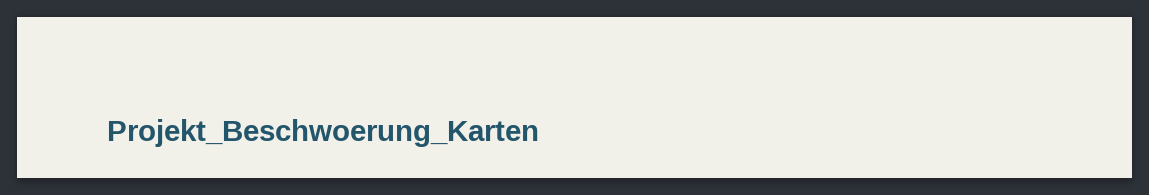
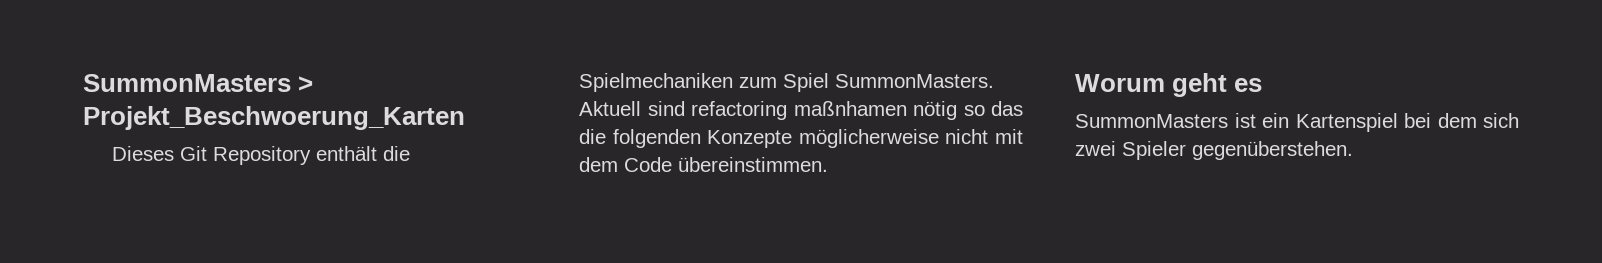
(107, 133) none -> [83,74,314,92] SummonMasters >
(539, 133) none -> [112,146,411,165] [579,73,994,92] [579,101,1023,120] [579,129,1023,148] [579,157,828,172] [1075,73,1263,97] [1075,113,1519,132] [1075,141,1353,160] // Dieses Git Repository enthält die Spielmechaniken zum Spiel SummonMasters. Aktuell sind refactoring maßnhamen nötig so das die folgenden Konzepte möglicherweise nicht mit dem Code übereinstimmen. // Worum geht es // SummonMasters ist ein Kartenspiel bei dem sich zwei Spieler gegenüberstehen.

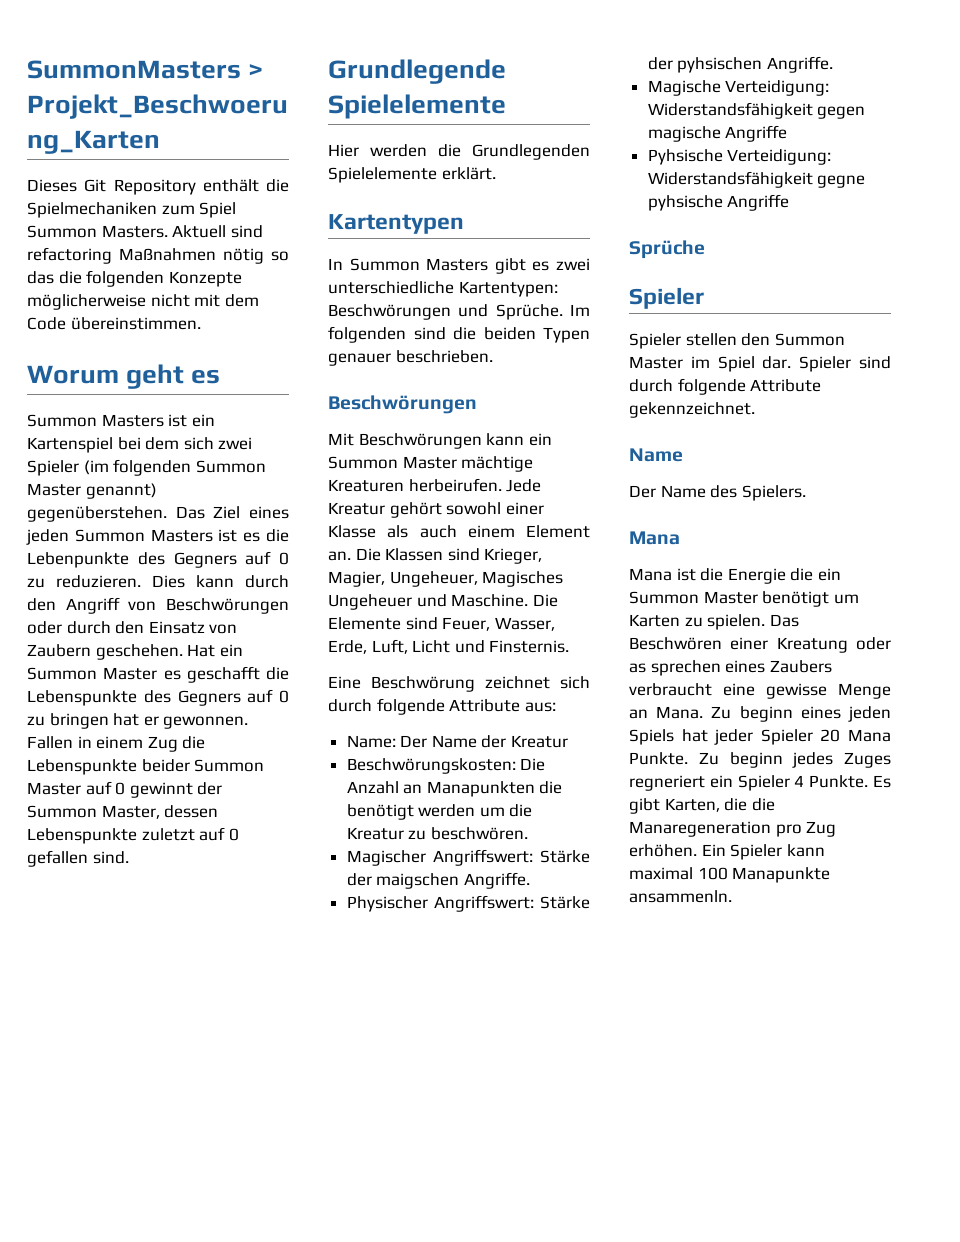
[835,74,994,88] SummonMasters. -> [27,225,168,238] Summon Masters.
[793,101,907,116] maßnhamen -> [119,248,216,261] Maßnahmen
[1075,114,1228,128] SummonMasters -> [27,414,164,427] Summon Masters
[1192,141,1353,160] gegenüberstehen. -> [83,459,266,476] [27,483,157,499] [27,506,289,522] [26,529,289,545] [27,551,289,568] [27,575,289,588] [27,597,289,614] [27,621,238,634] [27,644,243,660] [27,666,289,683] [27,689,289,706] [27,713,249,729] [27,736,206,752] [27,759,265,775] [27,781,223,798] [27,805,219,819] [27,827,239,844] [27,850,129,867] [328,59,506,84] [328,94,506,119] [328,144,590,160] [328,167,496,183] [328,214,464,234] [328,258,590,274] [328,281,558,297] [328,304,590,320] [328,326,590,343] [328,350,493,366] [328,395,477,414] [328,433,552,449] [328,456,534,472] [328,478,542,492] [328,502,544,518] [328,525,590,538] [328,548,543,564] [328,571,564,587] [328,594,558,610] [328,617,555,631] [328,639,570,654] [328,676,590,692] [328,698,556,715] [346,735,569,748] [346,758,546,774] [346,781,563,797] [346,804,533,820] [346,827,528,840] [346,849,590,866] [346,872,530,889] [346,895,590,912] [647,56,833,73] [647,80,830,96] [647,102,866,119] [647,125,788,142] [647,149,832,165] [647,171,866,188] [647,194,790,211] [629,240,705,259] [629,287,704,309] [629,333,845,349] [629,356,891,372] [629,378,822,395] [629,402,755,418] [629,448,683,462] [629,485,806,501] [629,531,680,545] [629,568,841,584] [629,591,859,607] [629,614,799,630] [629,637,891,653] [629,660,832,676] [629,683,891,699] [629,706,891,722] [629,729,891,745] [629,752,891,768] [629,775,891,791] [629,798,775,814] [629,821,837,837] [629,844,825,860] [629,867,831,883] [629,890,732,903] (im folgenden Summon Master genannt) gegenüberstehen. Das Ziel eines jeden Summon Masters ist es die Lebenpunkte des Gegners auf 0 zu reduzieren. Dies kann durch den Angriff von Beschwörungen oder durch den Einsatz von Zaubern geschehen. Hat ein Summon Master es geschafft die Lebenspunkte des Gegners auf 0 zu bringen hat er gewonnen. Fallen in einem Zug die Lebenspunkte beider Summon Master auf 0 gewinnt der Summon Master, dessen Lebenspunkte zuletzt auf 0 gefallen sind. // Grundlegende Spielelemente // Hier werden die Grundlegenden Spielelemente erklärt. // Kartentypen // In Summon Masters gibt es zwei unterschiedliche Kartentypen: Beschwörungen und Sprüche. Im folgenden sind die beiden Typen genauer beschrieben. // Beschwörungen // Mit Beschwörungen kann ein Summon Master mächtige Kreaturen herbeirufen. Jede Kreatur gehört sowohl einer Klasse als auch einem Element an. Die Klassen sind Krieger, Magier, Ungeheuer, Magisches Ungeheuer und Maschine. Die Elemente sind Feuer, Wasser, Erde, Luft, Licht und Finsternis. // Eine Beschwörung zeichnet sich durch folgende Attribute aus: // Name: Der Name der Kreatur // Beschwörungskosten: Die Anzahl an Manapunkten die benötigt werden um die Kreatur zu beschwören. // Magischer Angriffswert: Stärke der maigschen Angriffe. // Physischer Angriffswert: Stärke der pyhsischen Angriffe. // Magische Verteidigung: Widerstandsfähigkeit gegen magische Angriffe // Pyhsische Verteidigung: Widerstandsfähigkeit gegne pyhsische Angriffe // Sprüche // Spieler // Spieler stellen den Summon Master im Spiel dar. Spieler sind durch folgende Attribute gekennzeichnet. // Name // Der Name des Spielers. // Mana // Mana ist die Energie die ein Summon Master benötigt um Karten zu spielen. Das Beschwören einer Kreatung oder as sprechen eines Zaubers verbraucht eine gewisse Menge an Mana. Zu beginn eines jeden Spiels hat jeder Spieler 20 Mana Punkte. Zu beginn jedes Zuges regneriert ein Spieler 4 Punkte. Es gibt Karten, die die Manaregeneration pro Zug erhöhen. Ein Spieler kann maximal 100 Manapunkte ansammenln.

